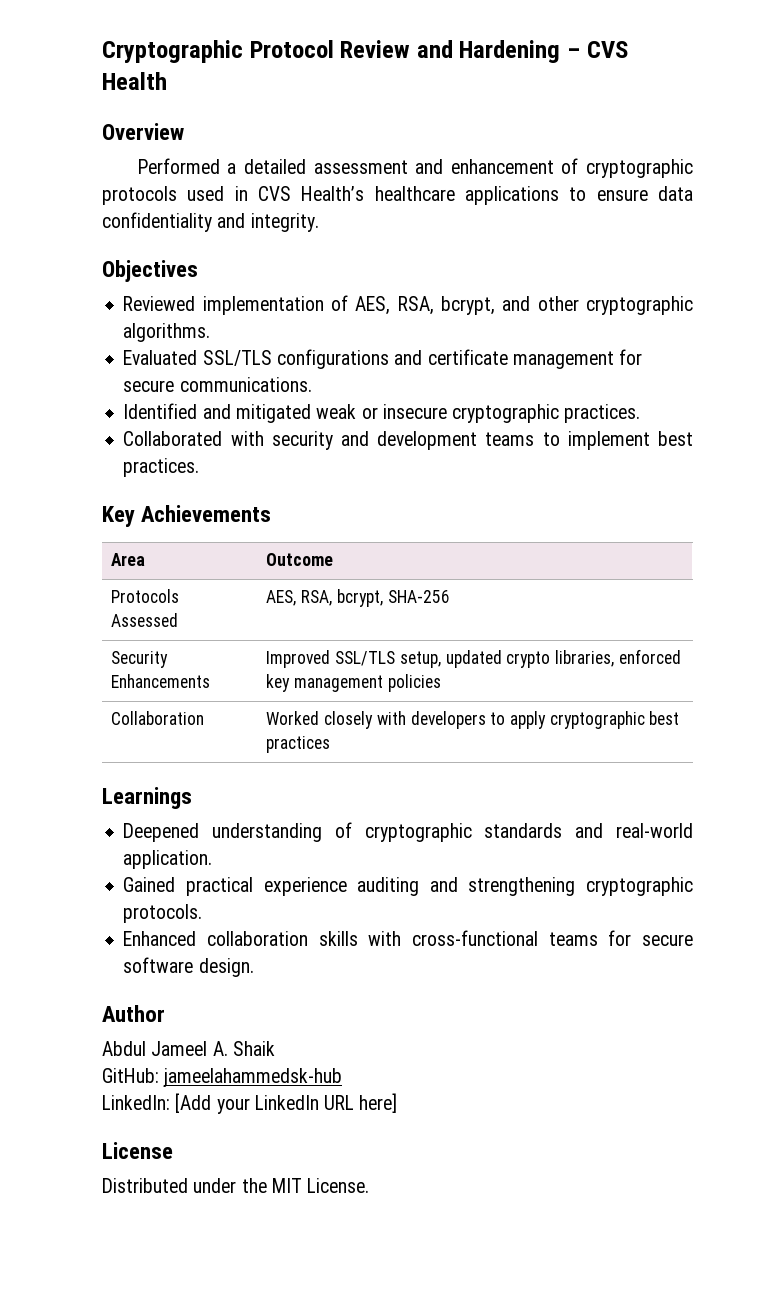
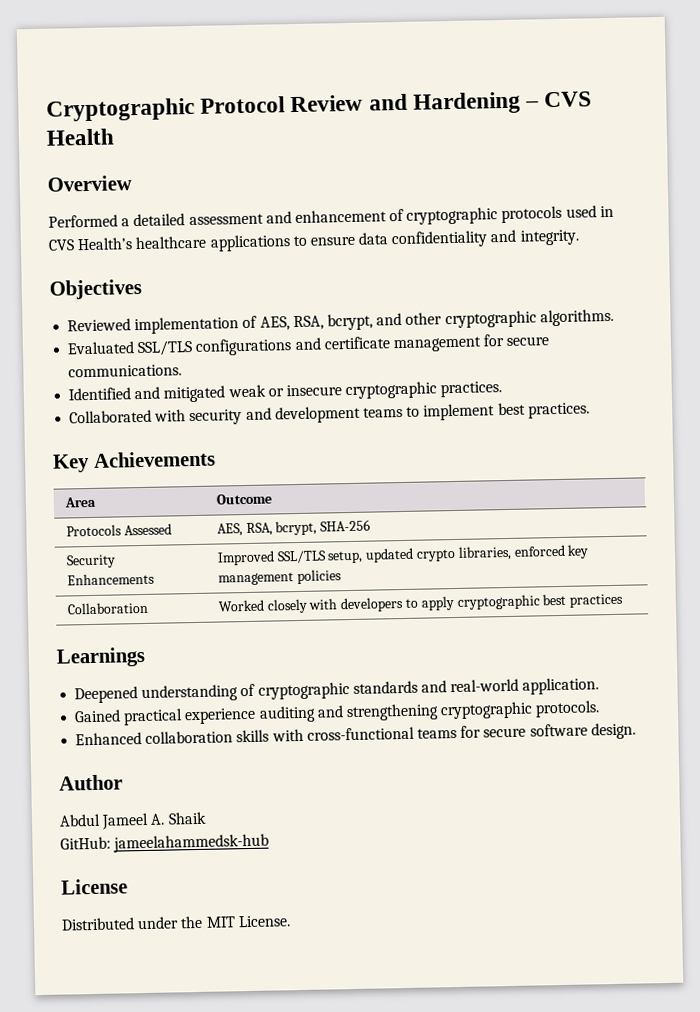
[102,1093,398,1114] // LinkedIn: [Add your LinkedIn URL here] -> (270, 843) none

